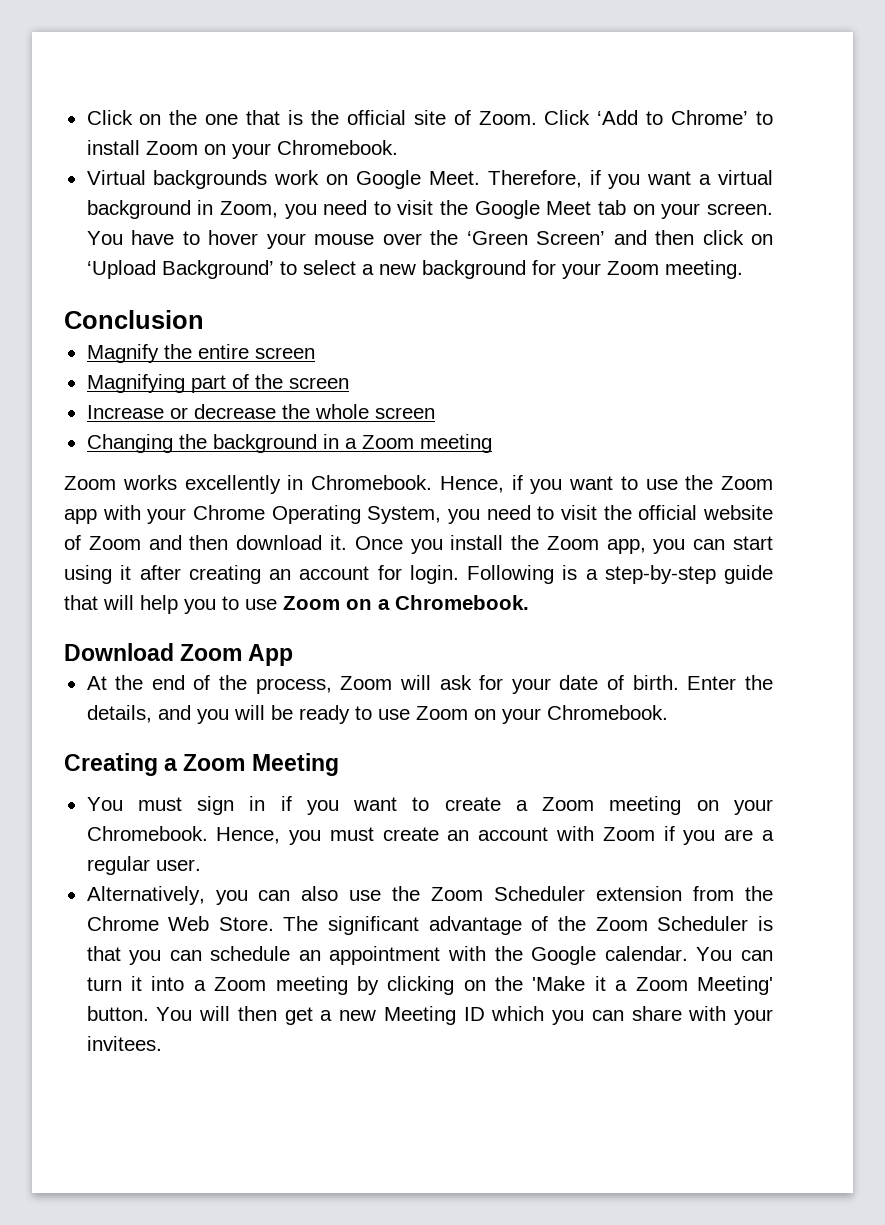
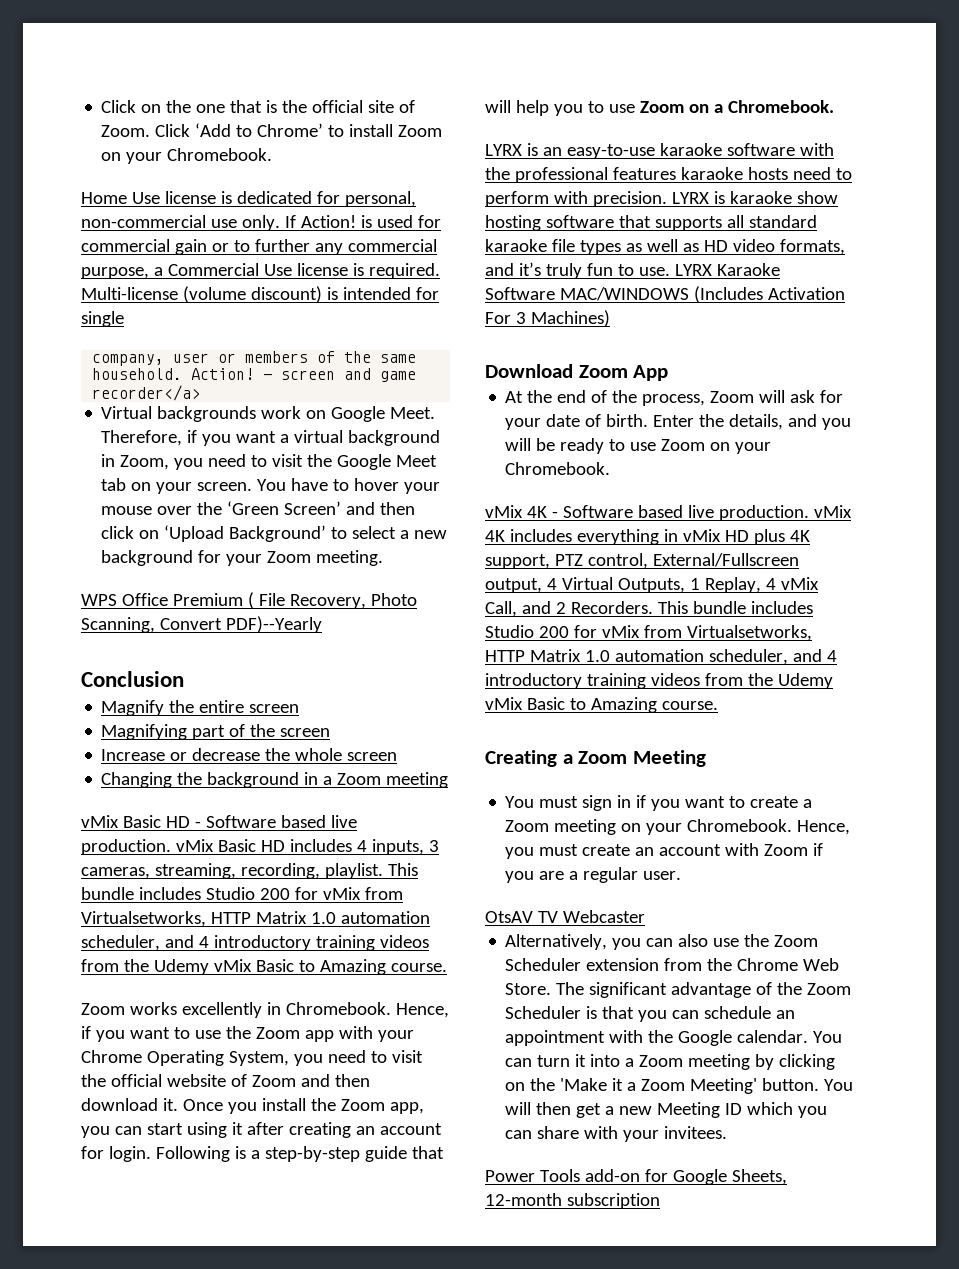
(398, 147) none -> [81,191,416,207] [81,215,441,231] [81,239,437,255] [81,263,440,279] [81,286,439,303] [81,311,124,327] [92,351,417,366] [92,368,417,382] [92,385,201,401] // Home Use license is dedicated for personal, non-commercial use only. If Action! is used for commercial gain or to further any commercial purpose, a Commercial Use license is required. Multi-license (volume discount) is intended for single // company, user or members of the same household. Action! - screen and game recorder</a>
(743, 269) none -> [81,592,417,609] [81,616,322,633] // WPS Office Premium ( File Recovery, Photo Scanning, Convert PDF)--Yearly
(492, 443) none -> [81,815,357,828] [81,839,439,855] [81,863,418,879] [81,887,403,900] [81,911,430,927] [81,935,429,951] [81,959,447,975] // vMix Basic HD - Software based live production. vMix Basic HD includes 4 inputs, 3 cameras, streaming, recording, playlist. This bundle includes Studio 200 for vMix from Virtualsetworks, HTTP Matrix 1.0 automation scheduler, and 4 introductory training videos from the Udemy vMix Basic to Amazing course.
(529, 602) none -> [485,143,834,159] [485,167,852,183] [485,191,838,207] [485,215,817,231] [485,239,845,255] [485,262,780,279] [485,286,845,303] [485,310,610,327] // LYRX is an easy-to-use karaoke software with the professional features karaoke hosts need to perform with precision. LYRX is karaoke show hosting software that supports all standard karaoke file types as well as HD video formats, and it’s truly fun to use. LYRX Karaoke Software MAC/WINDOWS (Includes Activation For 3 Machines)
(668, 712) none -> [485,505,852,521] [485,529,810,545] [485,553,799,569] [485,577,819,593] [485,601,813,617] [485,625,812,641] [485,649,837,665] [485,673,833,689] [485,697,718,713] // vMix 4K - Software based live production. vMix 4K includes everything in vMix HD plus 4K support, PTZ control, External/Fullscreen output, 4 Virtual Outputs, 1 Replay, 4 vMix Call, and 2 Recorders. This bundle includes Studio 200 for vMix from Virtualsetworks, HTTP Matrix 1.0 automation scheduler, and 4 introductory training videos from the Udemy vMix Basic to Amazing course.
(201, 865) none -> [485,910,645,923] // OtsAV TV Webcaster
(162, 1043) none -> [485,1169,787,1185] [485,1193,660,1209] // Power Tools add-on for Google Sheets, 12-month subscription

